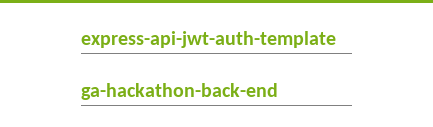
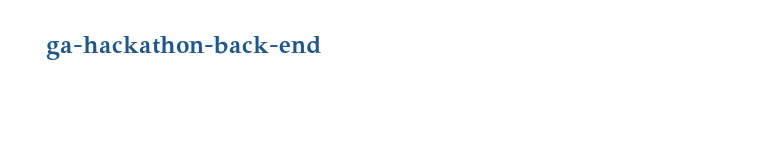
[81,31,336,48] express-api-jwt-auth-template // -> (46, 48) none

